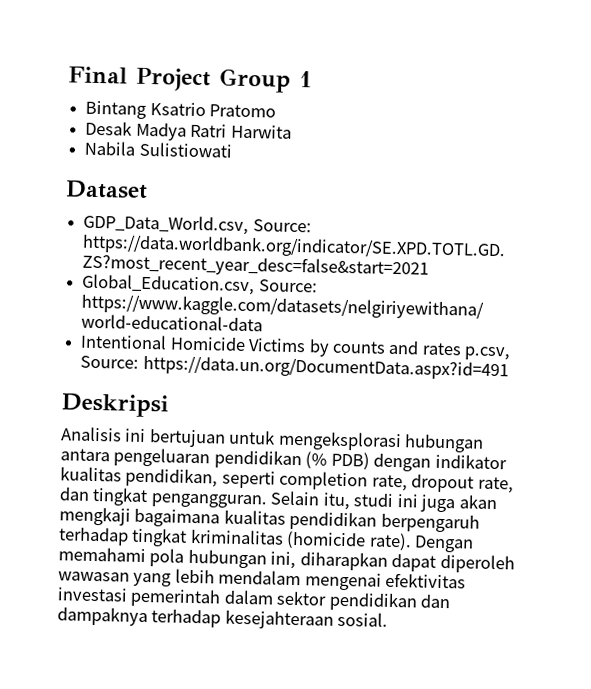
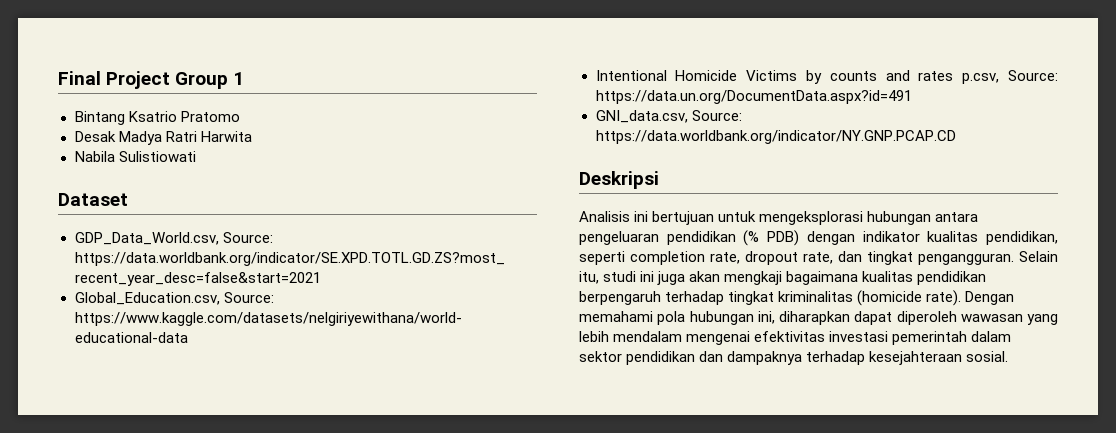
(509, 367) none -> [595,110,742,123] [595,130,956,144] // GNI_data.csv, Source: https://data.worldbank.org/indicator/NY.GNP.PCAP.CD

